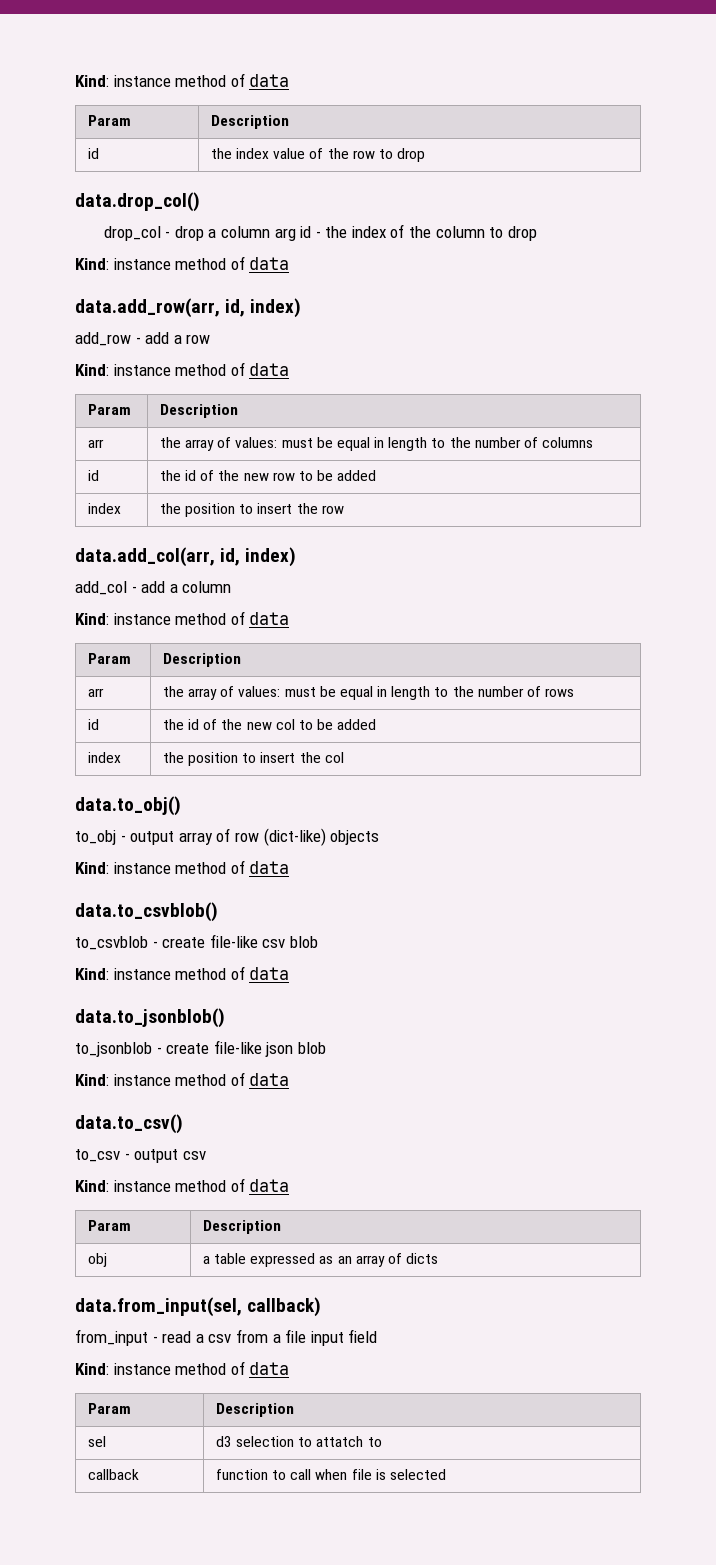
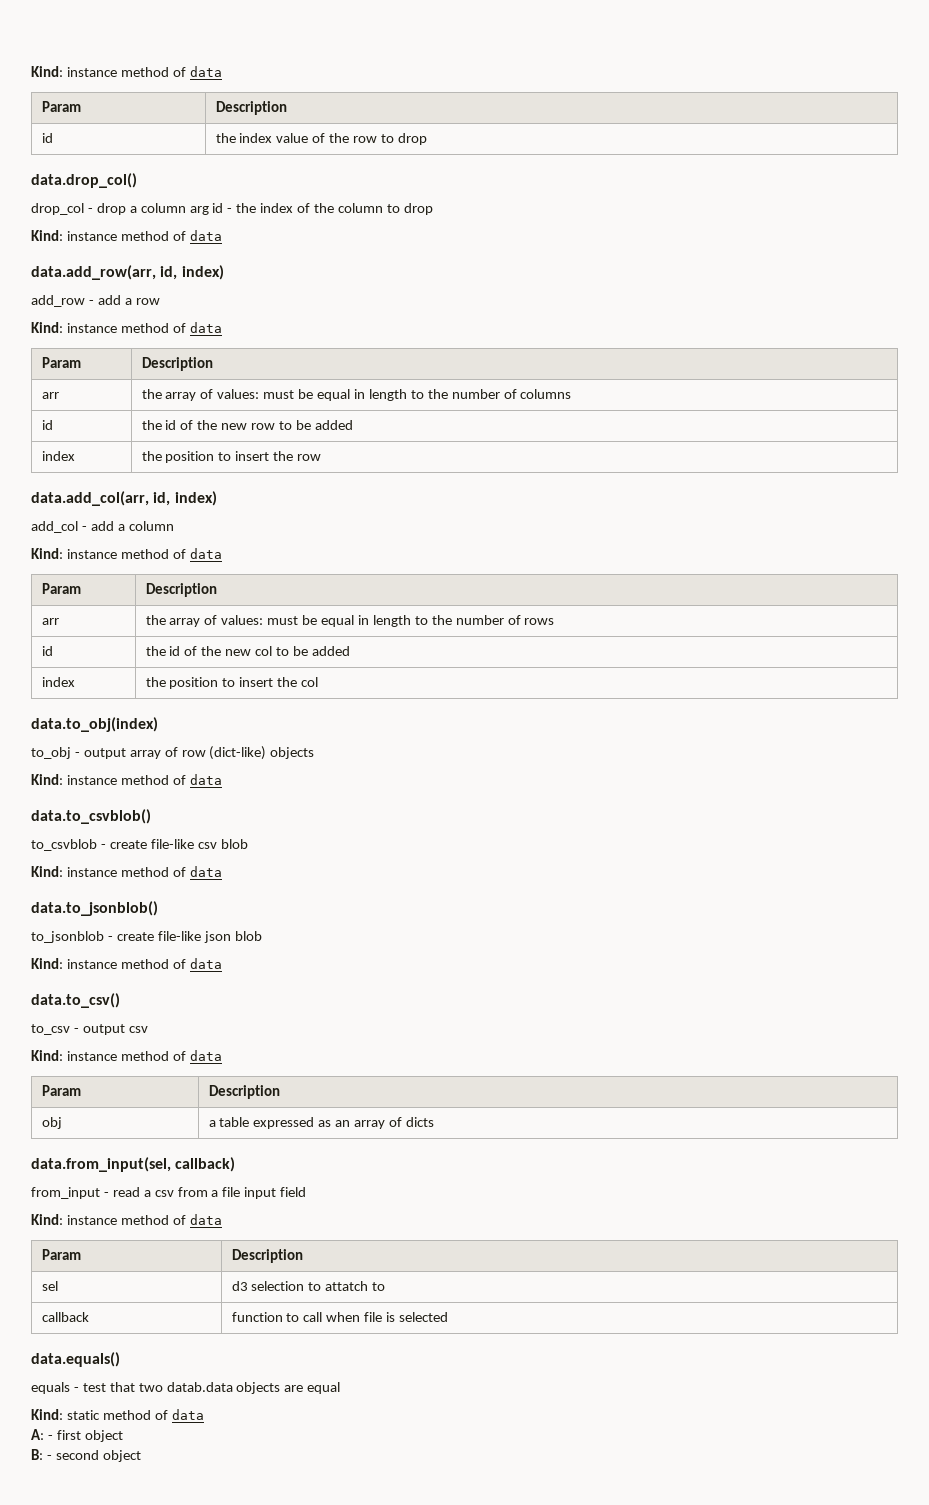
[75,796,181,816] data.to_obj() -> [31,717,158,732] data.to_obj(index)
(446, 1474) none -> [31,1352,120,1367] [31,1382,341,1394] [31,1409,204,1420] [31,1429,123,1442] [31,1449,141,1462] // data.equals() // equals - test that two datab.data objects are equal // Kind: static method of data // A: - first object // B: - second object

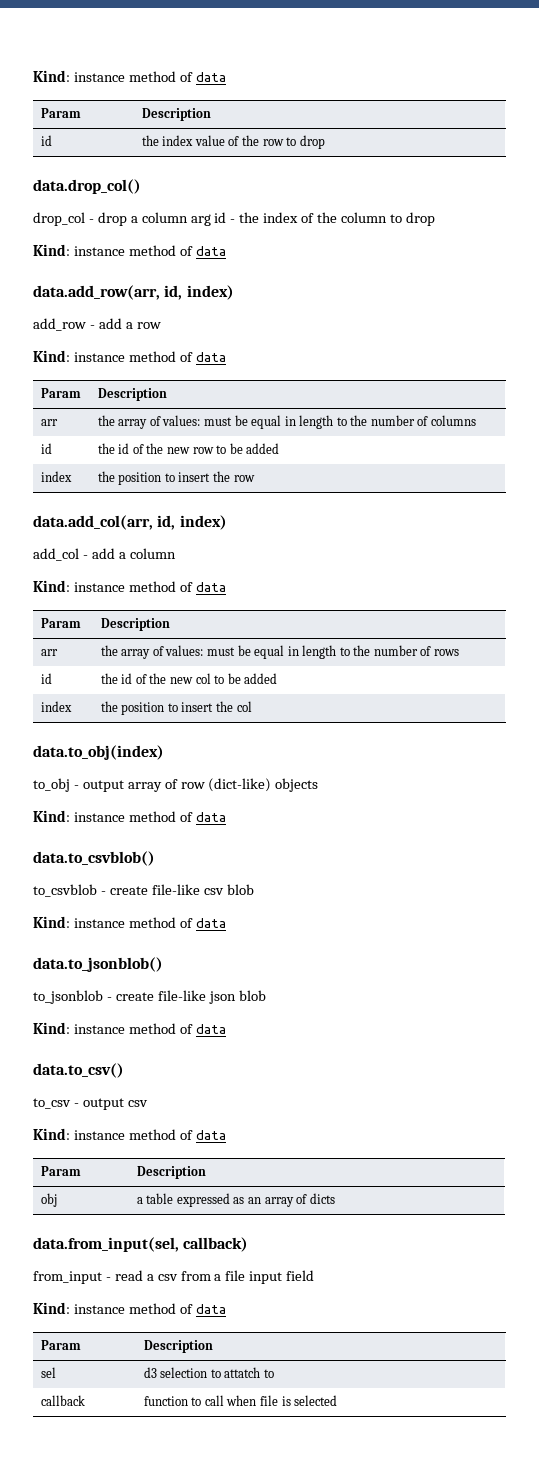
[31,1352,120,1367] [31,1382,341,1394] [31,1409,204,1420] [31,1429,123,1442] [31,1449,141,1462] // data.equals() // equals - test that two datab.data objects are equal // Kind: static method of data // A: - first object // B: - second object -> (338, 1400) none

